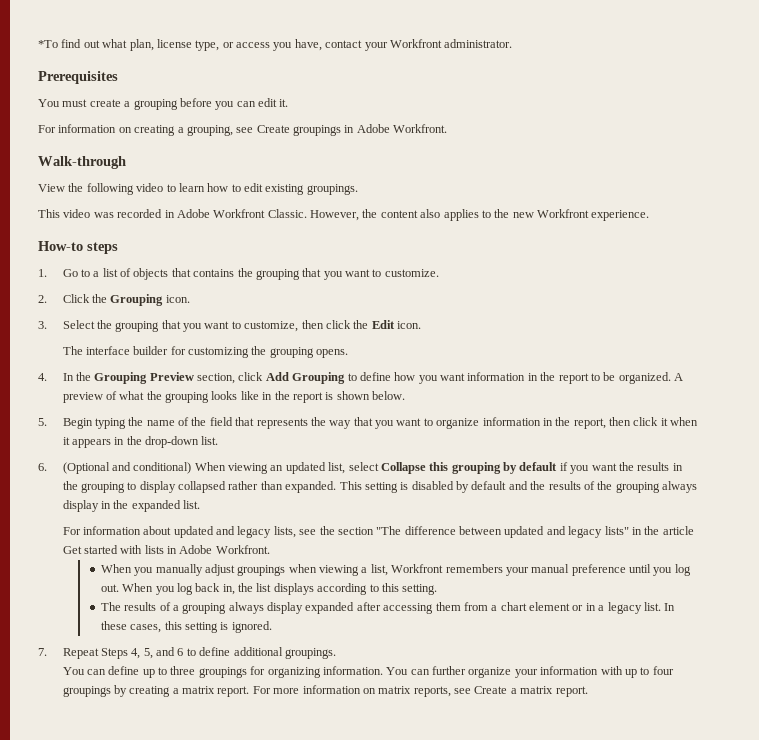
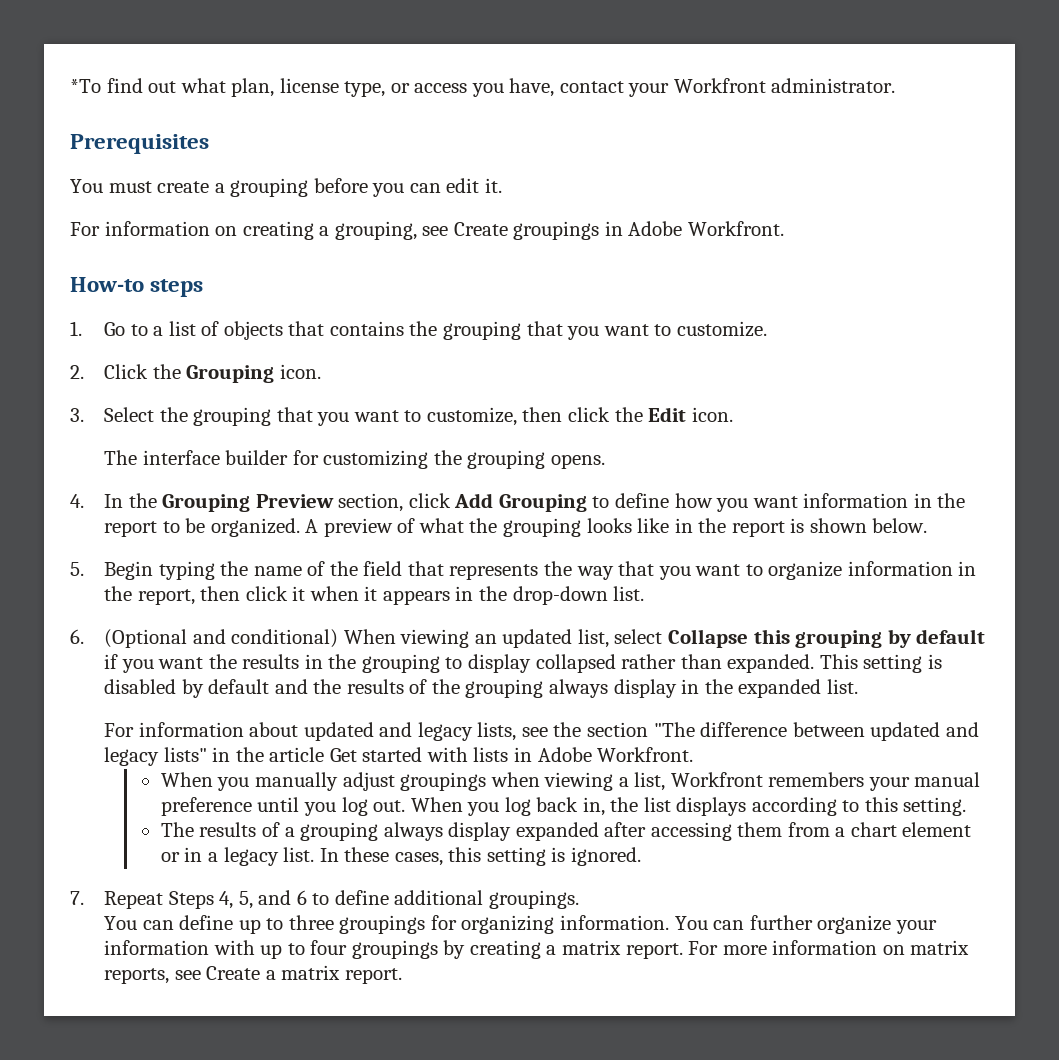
[38,156,126,169] [38,183,358,195] [38,209,650,221] // Walk-through // View the following video to learn how to edit existing groupings. // This video was recorded in Adobe Workfront Classic. However, the content also applies to the new Workfront experience. -> (784, 228) none

